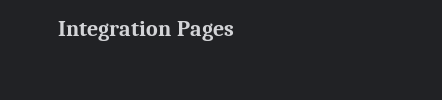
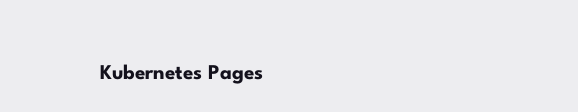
[58,21,171,41] Integration -> [100,64,202,80] Kubernetes

